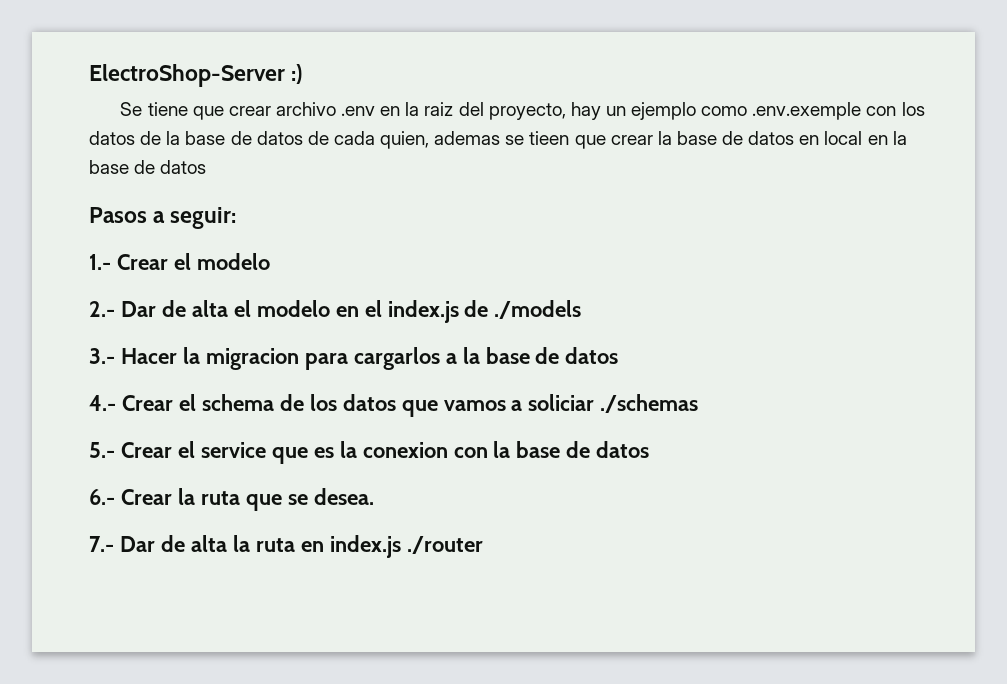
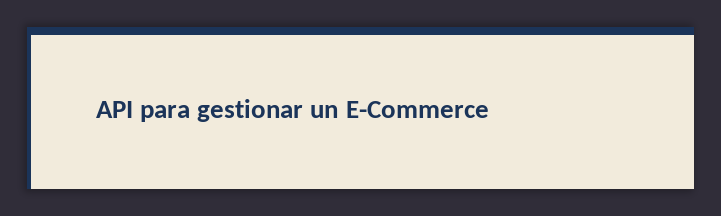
[89,64,303,87] [120,102,925,120] [89,131,907,149] [89,160,207,174] [89,207,237,229] [89,253,270,270] [89,300,582,323] [89,347,619,370] [89,394,699,417] [89,441,650,464] [89,488,374,511] [89,535,483,558] ElectroShop-Server :) // Se tiene que crear archivo .env en la raiz del proyecto, hay un ejemplo como .env.exemple con los datos de la base de datos de cada quien, ademas se tieen que crear la base de datos en local en la base de datos // Pasos a seguir: // 1.- Crear el modelo // 2.- Dar de alta el modelo en el index.js de ./models // 3.- Hacer la migracion para cargarlos a la base de datos // 4.- Crear el schema de los datos que vamos a soliciar ./schemas // 5.- Crear el service que es la conexion con la base de datos // 6.- Crear la ruta que se desea. // 7.- Dar de alta la ruta en index.js ./router -> [96,99,489,122] API para gestionar un E-Commerce

